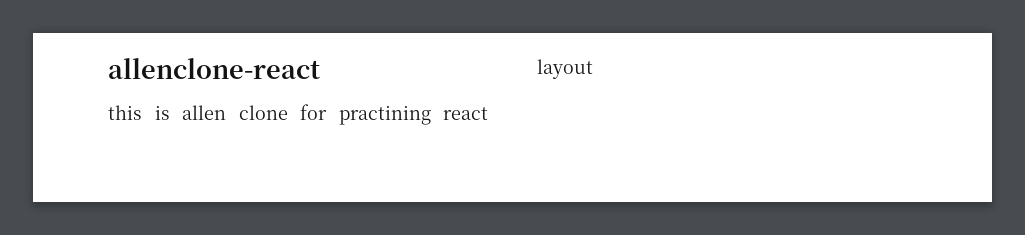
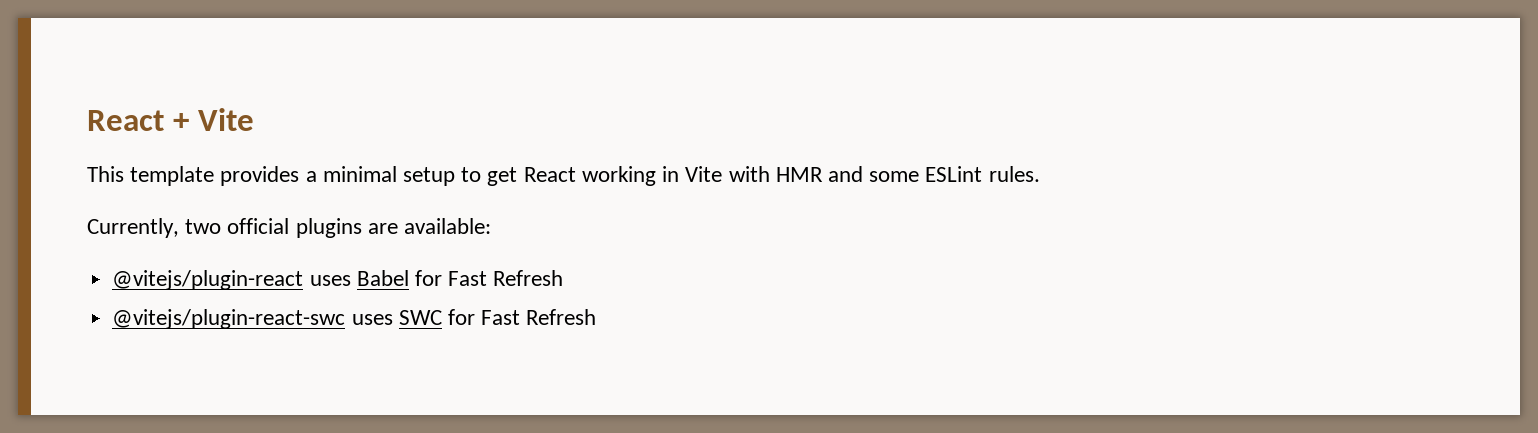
[108,58,320,79] [108,104,488,125] [537,59,593,79] allenclone-react // this is allen clone for practining react layout -> [87,108,254,131] [87,166,1040,186] [87,218,492,238] [112,270,564,290] [112,309,597,329] React + Vite // This template provides a minimal setup to get React working in Vite with HMR and some ESLint rules. // Currently, two official plugins are available: // @vitejs/plugin-react uses Babel for Fast Refresh // @vitejs/plugin-react-swc uses SWC for Fast Refresh

